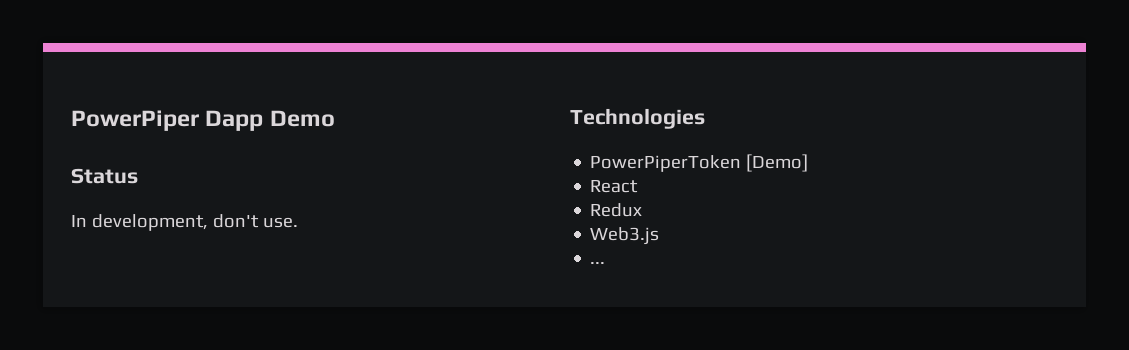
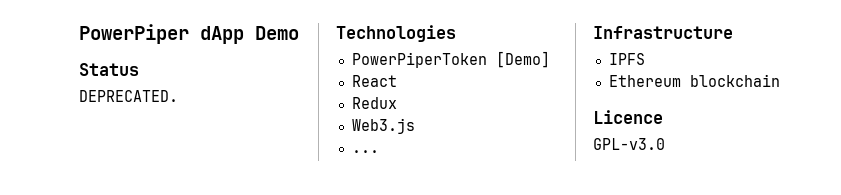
[205,110,264,131] Dapp -> [200,26,244,44] dApp
[71,214,298,231] In development, don't use. -> [79,90,178,102] DEPRECATED.
(606, 263) none -> [593,26,733,39] [608,53,645,65] [608,74,780,87] [593,110,663,124] [593,138,665,150] // Infrastructure // IPFS // Ethereum blockchain // Licence // GPL-v3.0

